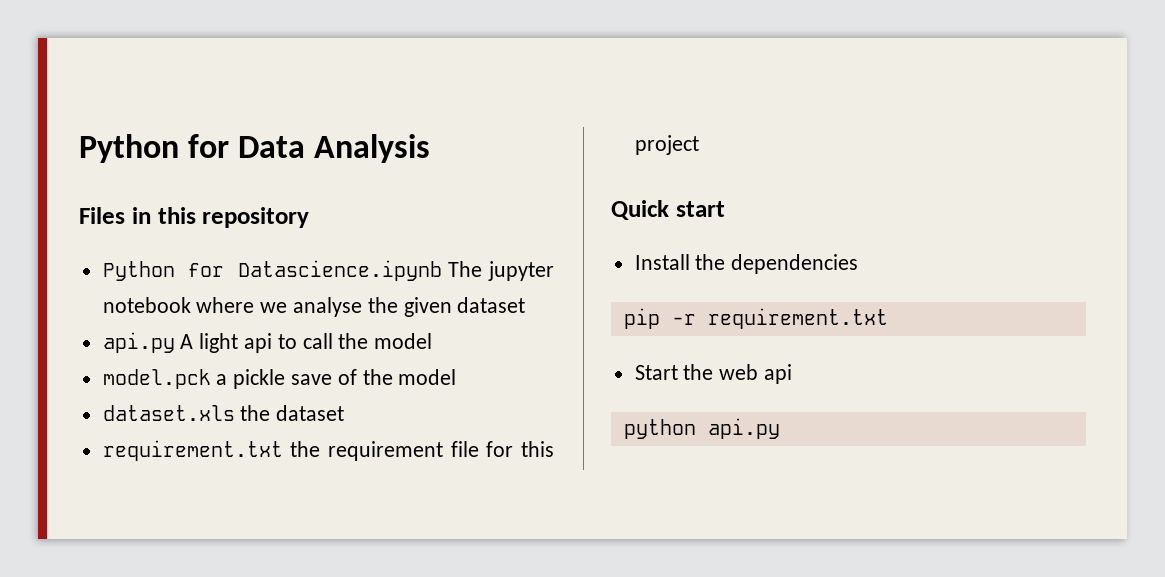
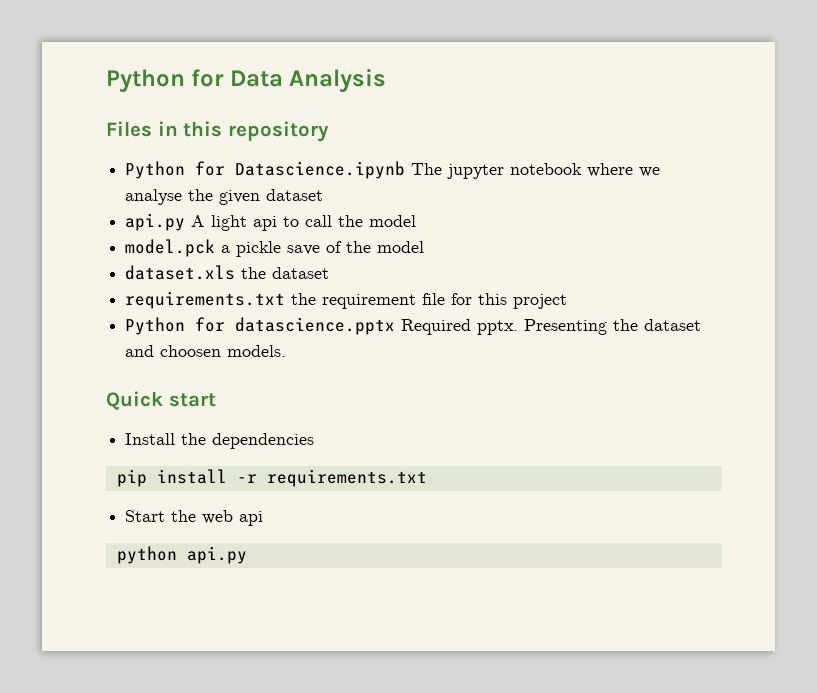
[102,440,283,461] requirement.txt -> [125,291,286,309] requirements.txt
(699, 145) none -> [125,317,702,335] [125,345,287,357] // Python for datascience.pptx Required pptx. Presenting the dataset and choosen models.
[671,308,888,329] -r requirement.txt -> [156,469,427,487] install -r requirements.txt

